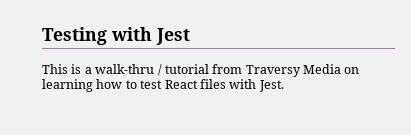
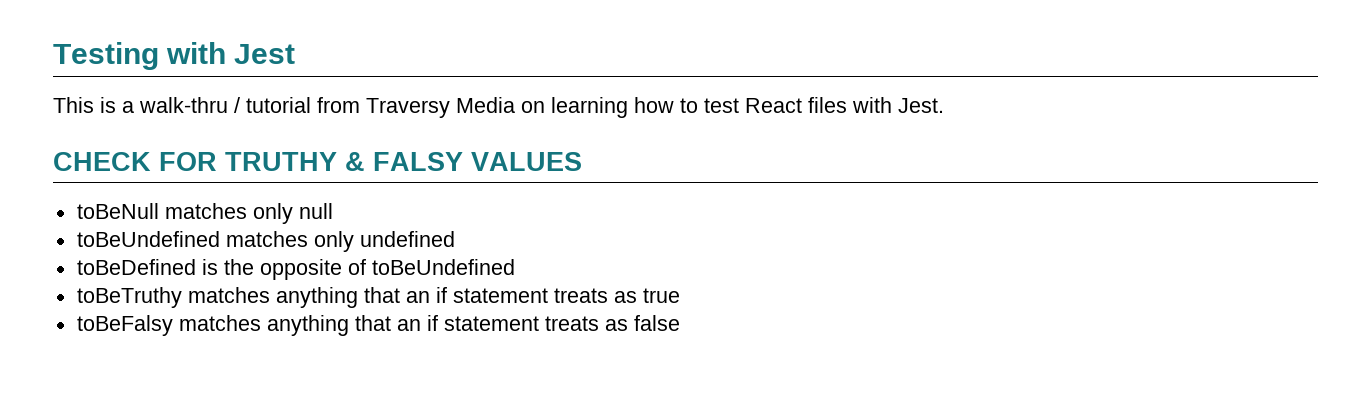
(284, 86) none -> [53,152,582,171] [76,203,333,224] [76,231,455,252] [76,259,515,280] [76,287,680,308] [76,315,680,336] // CHECK FOR TRUTHY & FALSY VALUES // toBeNull matches only null // toBeUndefined matches only undefined // toBeDefined is the opposite of toBeUndefined // toBeTruthy matches anything that an if statement treats as true // toBeFalsy matches anything that an if statement treats as false

